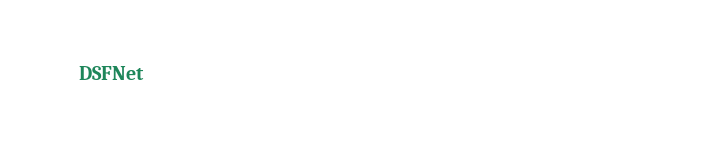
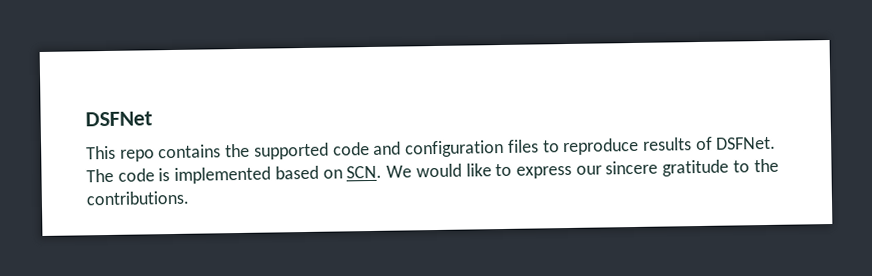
(144, 73) none -> [86,136,777,162] [86,158,779,184] [86,190,189,206] // This repo contains the supported code and configuration files to reproduce results of DSFNet. The code is implemented based on SCN. We would like to express our sincere gratitude to the contributions.

